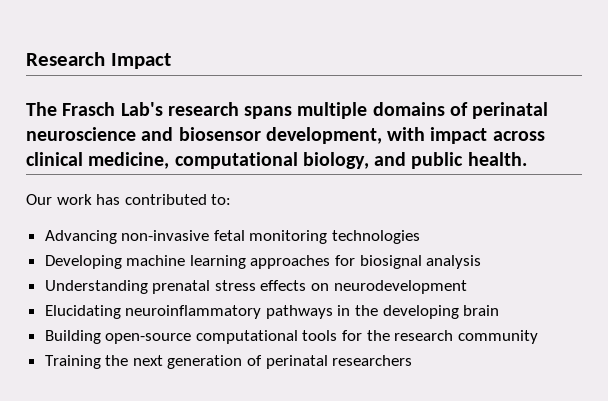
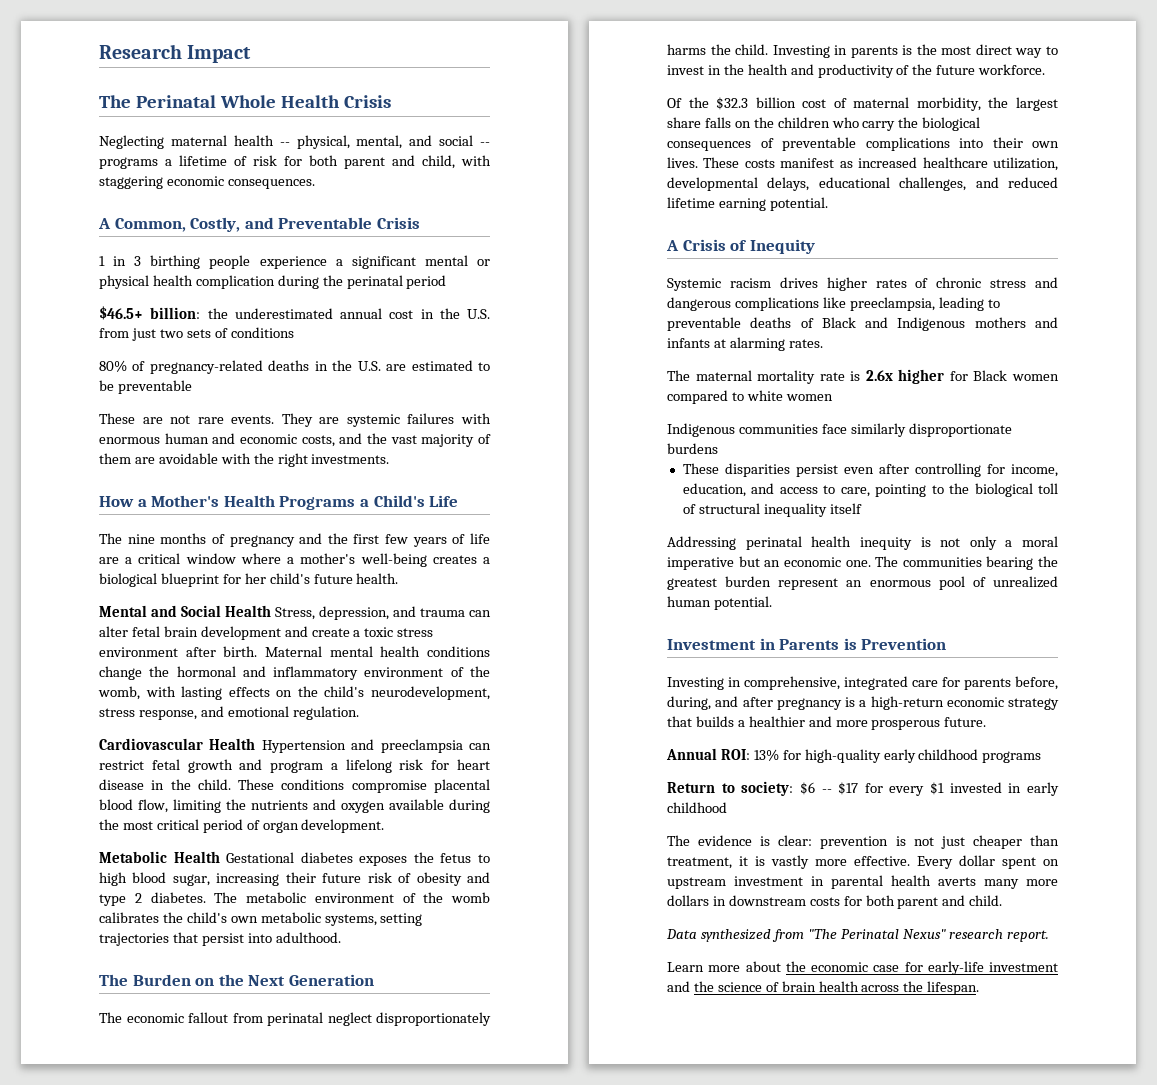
[62,102,549,119] [26,127,545,144] [26,152,527,169] [26,194,232,205] [44,230,421,244] [44,255,482,269] [44,280,467,294] [44,305,500,319] [44,330,538,344] [44,355,413,369] Frasch Lab's research spans multiple domains of perinatal neuroscience and biosensor development, with impact across clinical medicine, computational biology, and public health. // Our work has contributed to: // Advancing non-invasive fetal monitoring technologies // Developing machine learning approaches for biosignal analysis // Understanding prenatal stress effects on neurodevelopment // Elucidating neuroinflammatory pathways in the developing brain // Building open-source computational tools for the research community // Training the next generation of perinatal researchers -> [135,95,391,108] [99,135,490,149] [99,155,491,169] [99,176,315,189] [98,217,420,232] [99,255,490,269] [99,275,447,289] [99,306,490,320] [99,327,294,341] [99,360,491,374] [99,380,192,394] [99,413,491,427] [99,433,492,447] [99,453,390,467] [99,495,459,510] [99,533,490,547] [99,553,491,567] [99,573,399,587] [99,605,491,620] [99,626,434,640] [99,646,490,657] [99,666,490,680] [98,686,490,700] [99,706,359,720] [99,738,491,753] [99,759,490,773] [99,779,490,793] [99,799,490,813] [99,819,385,833] [99,851,490,866] [99,872,491,886] [99,892,490,906] [99,912,423,926] [99,932,341,946] [99,974,374,986] [99,1012,491,1026] [667,44,1058,58] [667,64,1046,78] [667,97,1058,111] [667,117,981,131] [667,137,1059,151] [667,157,1058,171] [667,177,1058,191] [667,197,828,211] [666,239,815,254] [667,277,1058,291] [667,297,1000,311] [667,317,1058,331] [667,337,823,351] [667,369,1059,384] [667,390,833,404] [667,423,1012,437] [667,443,718,454] [682,463,1058,477] [682,483,1058,497] [682,503,862,517] [667,536,1058,550] [667,556,1058,570] [667,576,1058,590] [667,596,772,610] [667,638,947,650] [667,676,1058,690] [667,696,1059,710] [667,716,987,730] [666,748,1042,763] [667,781,1059,796] [667,802,727,813] [667,835,1059,849] [667,855,1059,869] [667,875,1058,889] [667,895,1003,909] [666,929,1050,942] [667,961,1058,975] [667,981,980,995] Perinatal Whole Health Crisis // Neglecting maternal health -- physical, mental, and social -- programs a lifetime of risk for both parent and child, with staggering economic consequences. // A Common, Costly, and Preventable Crisis // 1 in 3 birthing people experience a significant mental or physical health complication during the perinatal period // $46.5+ billion: the underestimated annual cost in the U.S. from just two sets of conditions // 80% of pregnancy-related deaths in the U.S. are estimated to be preventable // These are not rare events. They are systemic failures with enormous human and economic costs, and the vast majority of them are avoidable with the right investments. // How a Mother's Health Programs a Child's Life // The nine months of pregnancy and the first few years of life are a critical window where a mother's well-being creates a biological blueprint for her child's future health. // Mental and Social Health Stress, depression, and trauma can alter fetal brain development and create a toxic stress environment after birth. Maternal mental health conditions change the hormonal and inflammatory environment of the womb, with lasting effects on the child's neurodevelopment, stress response, and emotional regulation. // Cardiovascular Health Hypertension and preeclampsia can restrict fetal growth and program a lifelong risk for heart disease in the child. These conditions compromise placental blood flow, limiting the nutrients and oxygen available during the most critical period of organ development. // Metabolic Health Gestational diabetes exposes the fetus to high blood sugar, increasing their future risk of obesity and type 2 diabetes. The metabolic environment of the womb calibrates the child's own metabolic systems, setting trajectories that persist into adulthood. // The Burden on the Next Generation // The economic fallout from perinatal neglect disproportionately harms the child. Investing in parents is the most direct way to invest in the health and productivity of the future workforce. // Of the $32.3 billion cost of maternal morbidity, the largest share falls on the children who carry the biological consequences of preventable complications into their own lives. These costs manifest as increased healthcare utilization, developmental delays, educational challenges, and reduced lifetime earning potential. // A Crisis of Inequity // Systemic racism drives higher rates of chronic stress and dangerous complications like preeclampsia, leading to preventable deaths of Black and Indigenous mothers and infants at alarming rates. // The maternal mortality rate is 2.6x higher for Black women compared to white women // Indigenous communities face similarly disproportionate burdens // These disparities persist even after controlling for income, education, and access to care, pointing to the biological toll of structural inequality itself // Addressing perinatal health inequity is not only a moral imperative but an economic one. The communities bearing the greatest burden represent an enormous pool of unrealized human potential. // Investment in Parents is Prevention // Investing in comprehensive, integrated care for parents before, during, and after pregnancy is a high-return economic strategy that builds a healthier and more prosperous future. // Annual ROI: 13% for high-quality early childhood programs // Return to society: $6 -- $17 for every $1 invested in early childhood // The evidence is clear: prevention is not just cheaper than treatment, it is vastly more effective. Every dollar spent on upstream investment in parental health averts many more dollars in downstream costs for both parent and child. // Data synthesized from "The Perinatal Nexus" research report. // Learn more about the economic case for early-life investment and the science of brain health across the lifespan.

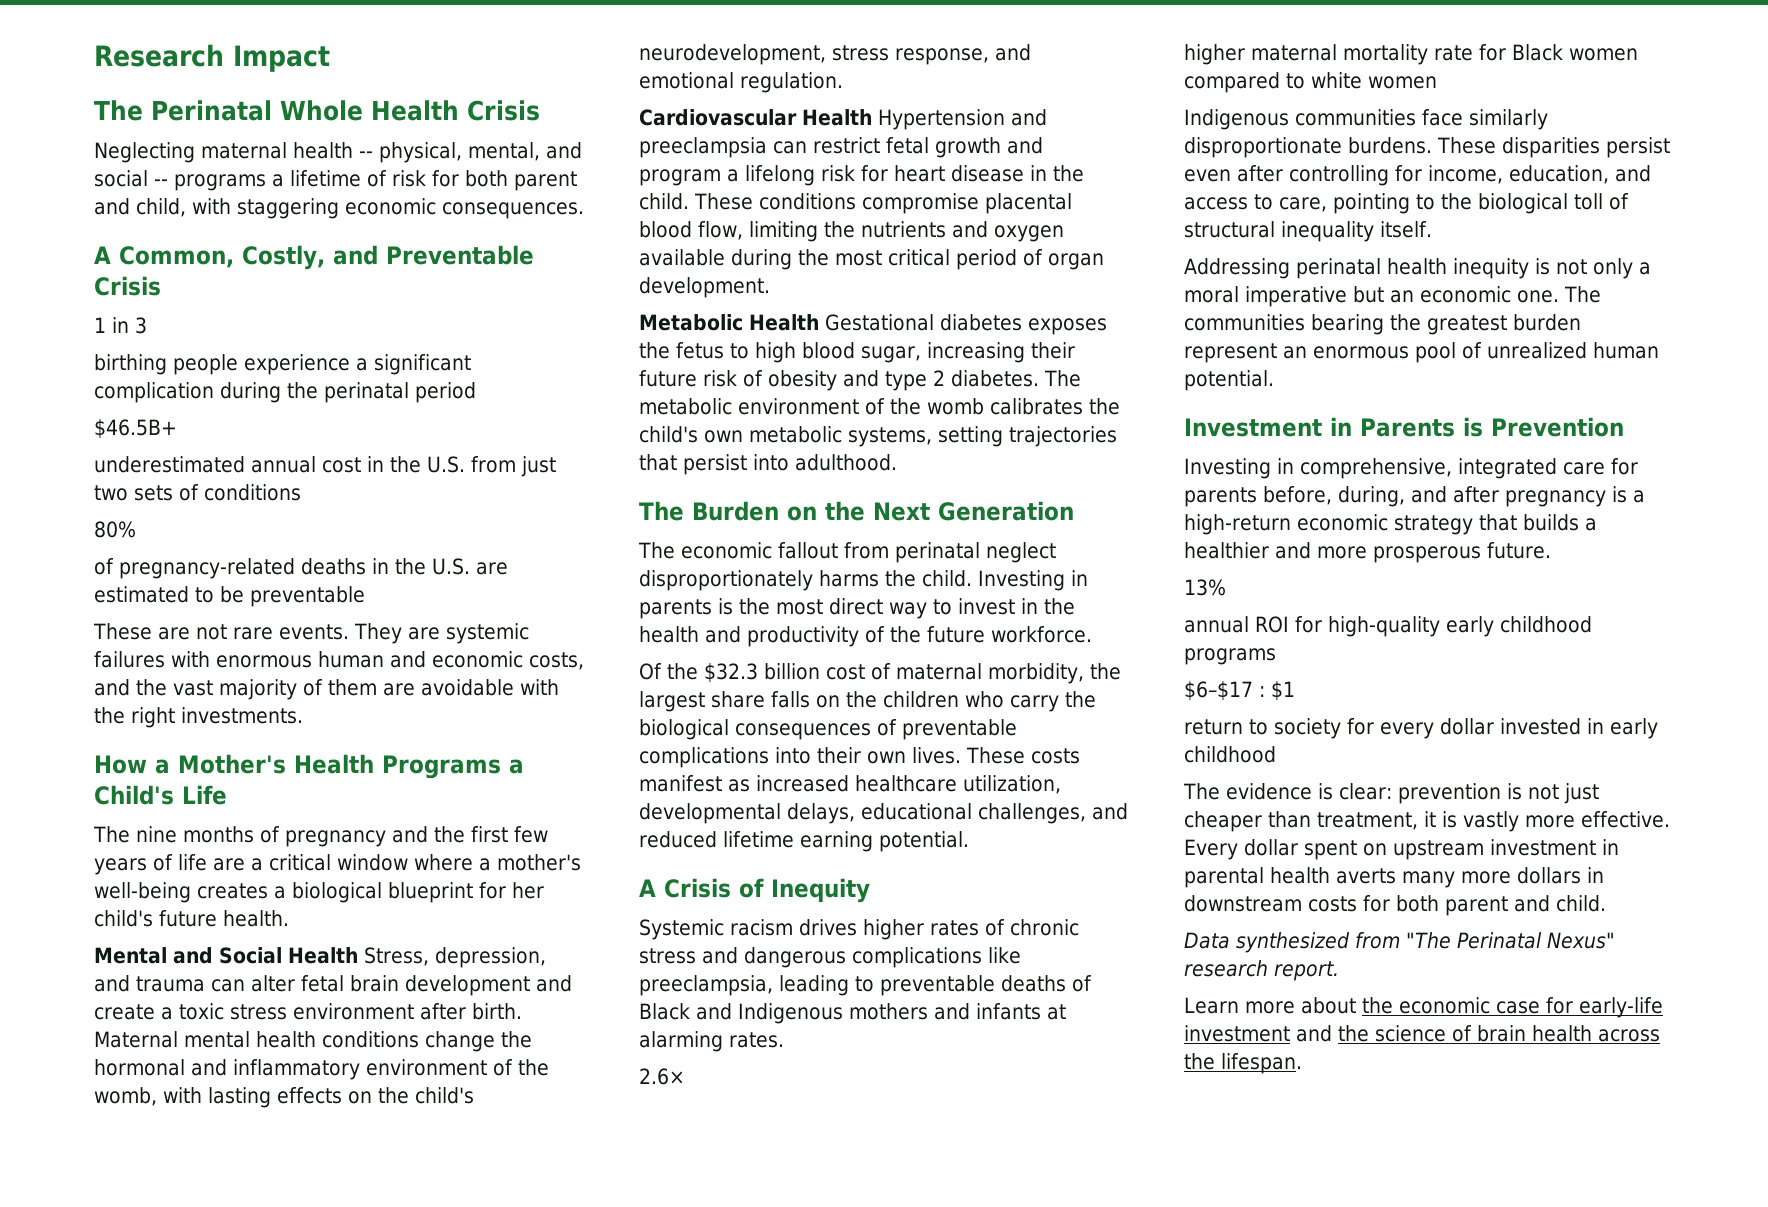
(142, 261) none -> (147, 325) //
[424,255,490,266] [99,275,193,289] mental or physical health -> (471, 364) none
[99,306,228,320] $46.5+ billion: the -> [94,419,177,439] $46.5B+ //
(127, 366) none -> (136, 529) //
[667,370,690,381] The -> [639,1068,685,1085] [1184,44,1245,65] 2.6× // higher
[850,369,945,384] is 2.6x higher -> (1473, 53) none
[667,443,718,454] burdens // -> [1348,137,1432,154] burdens.
[829,503,862,514] itself -> [1380,221,1432,238] itself.
[666,748,750,760] Annual ROI: -> (1551, 550) none
(779, 755) none -> [1184,616,1289,633] // annual ROI
[667,781,859,796] Return to society: $6 -- $17 -> [1184,681,1295,701] [1184,718,1341,739] $6–$17 : $1 // return to society
[930,782,945,795] $1 -> [1440,718,1494,735] dollar

